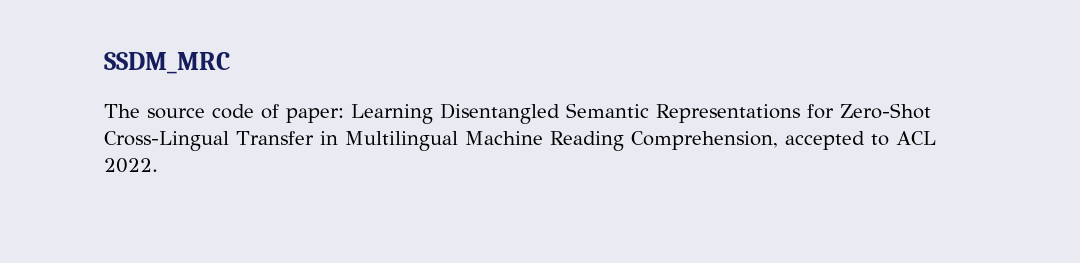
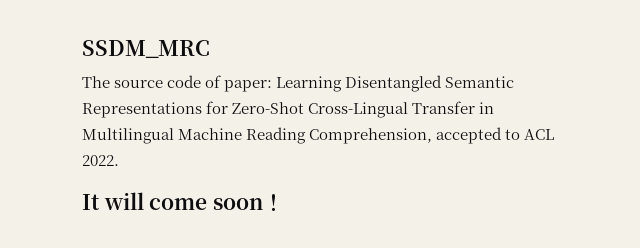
(158, 165) none -> [82,192,285,211] // It will come soon！

